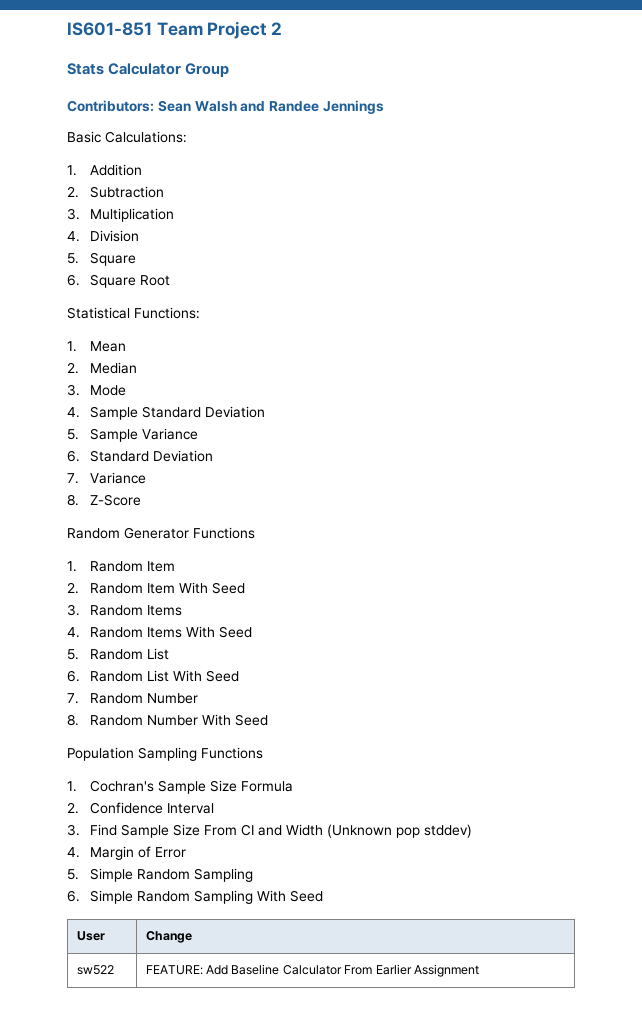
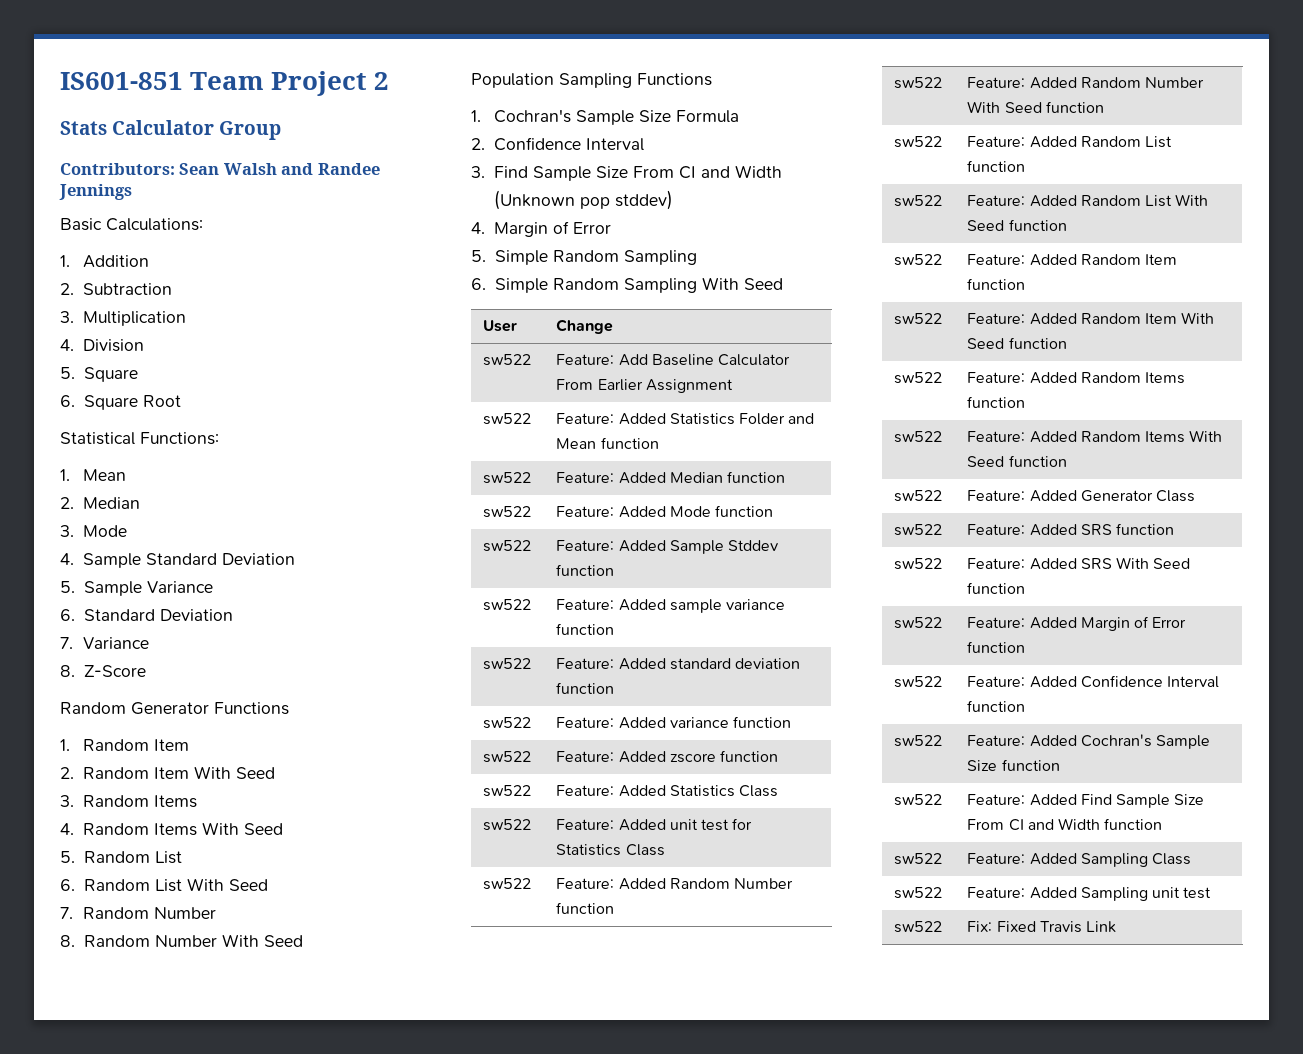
[145,965,203,975] FEATURE: -> [556,354,615,365] Feature:
(479, 970) none -> [483,413,532,425] [556,413,815,425] [556,437,659,449] [483,472,532,484] [556,471,786,484] [483,506,532,518] [556,505,774,518] [483,540,532,552] [556,540,779,554] [556,564,615,576] [483,599,532,611] [556,599,786,613] [556,623,615,635] [483,658,532,670] [556,658,801,670] [556,682,615,694] [483,717,532,729] [556,716,792,729] [483,751,532,763] [556,750,779,763] [483,785,532,797] [556,785,779,797] [483,819,532,831] [556,818,753,831] [556,844,665,856] [483,878,532,890] [556,878,794,890] [556,902,615,914] [894,77,943,89] [967,77,1205,89] [967,101,1104,113] [894,136,943,148] [967,136,1173,148] [967,160,1026,172] [894,195,943,207] [967,194,1209,207] [967,219,1067,231] [894,254,943,266] [967,254,1178,266] [967,278,1026,290] [894,313,943,325] [967,312,1215,325] [967,337,1067,349] [894,372,943,384] [967,372,1186,384] [967,396,1026,408] [894,431,943,443] [967,430,1223,443] [967,455,1067,467] [894,490,943,502] [967,490,1196,502] [894,524,943,536] [967,523,1175,536] [894,558,943,570] [967,557,1191,570] [967,582,1026,594] [894,617,943,629] [967,616,1187,631] [967,641,1026,653] [894,676,943,688] [967,675,1220,688] [967,700,1026,712] [894,735,943,747] [967,734,1211,749] [967,759,1060,771] [894,794,943,806] [967,794,1205,808] [967,818,1163,831] [894,853,943,865] [967,853,1192,867] [894,887,943,899] [967,887,1212,901] [894,921,943,933] [967,921,1117,933] // sw522 | Feature: Added Statistics Folder and Mean function // sw522 | Feature: Added Median function // sw522 | Feature: Added Mode function // sw522 | Feature: Added Sample Stddev function // sw522 | Feature: Added sample variance function // sw522 | Feature: Added standard deviation function // sw522 | Feature: Added variance function // sw522 | Feature: Added zscore function // sw522 | Feature: Added Statistics Class // sw522 | Feature: Added unit test for Statistics Class // sw522 | Feature: Added Random Number function // sw522 | Feature: Added Random Number With Seed function // sw522 | Feature: Added Random List function // sw522 | Feature: Added Random List With Seed function // sw522 | Feature: Added Random Item function // sw522 | Feature: Added Random Item With Seed function // sw522 | Feature: Added Random Items function // sw522 | Feature: Added Random Items With Seed function // sw522 | Feature: Added Generator Class // sw522 | Feature: Added SRS function // sw522 | Feature: Added SRS With Seed function // sw522 | Feature: Added Margin of Error function // sw522 | Feature: Added Confidence Interval function // sw522 | Feature: Added Cochran's Sample Size function // sw522 | Feature: Added Find Sample Size From CI and Width function // sw522 | Feature: Added Sampling Class // sw522 | Feature: Added Sampling unit test // sw522 | Fix: Fixed Travis Link

